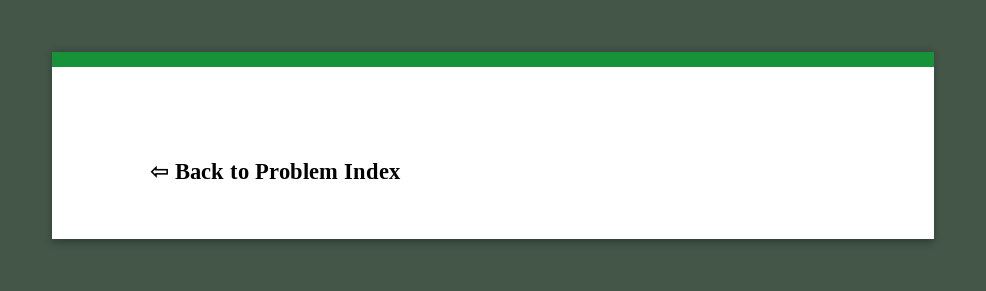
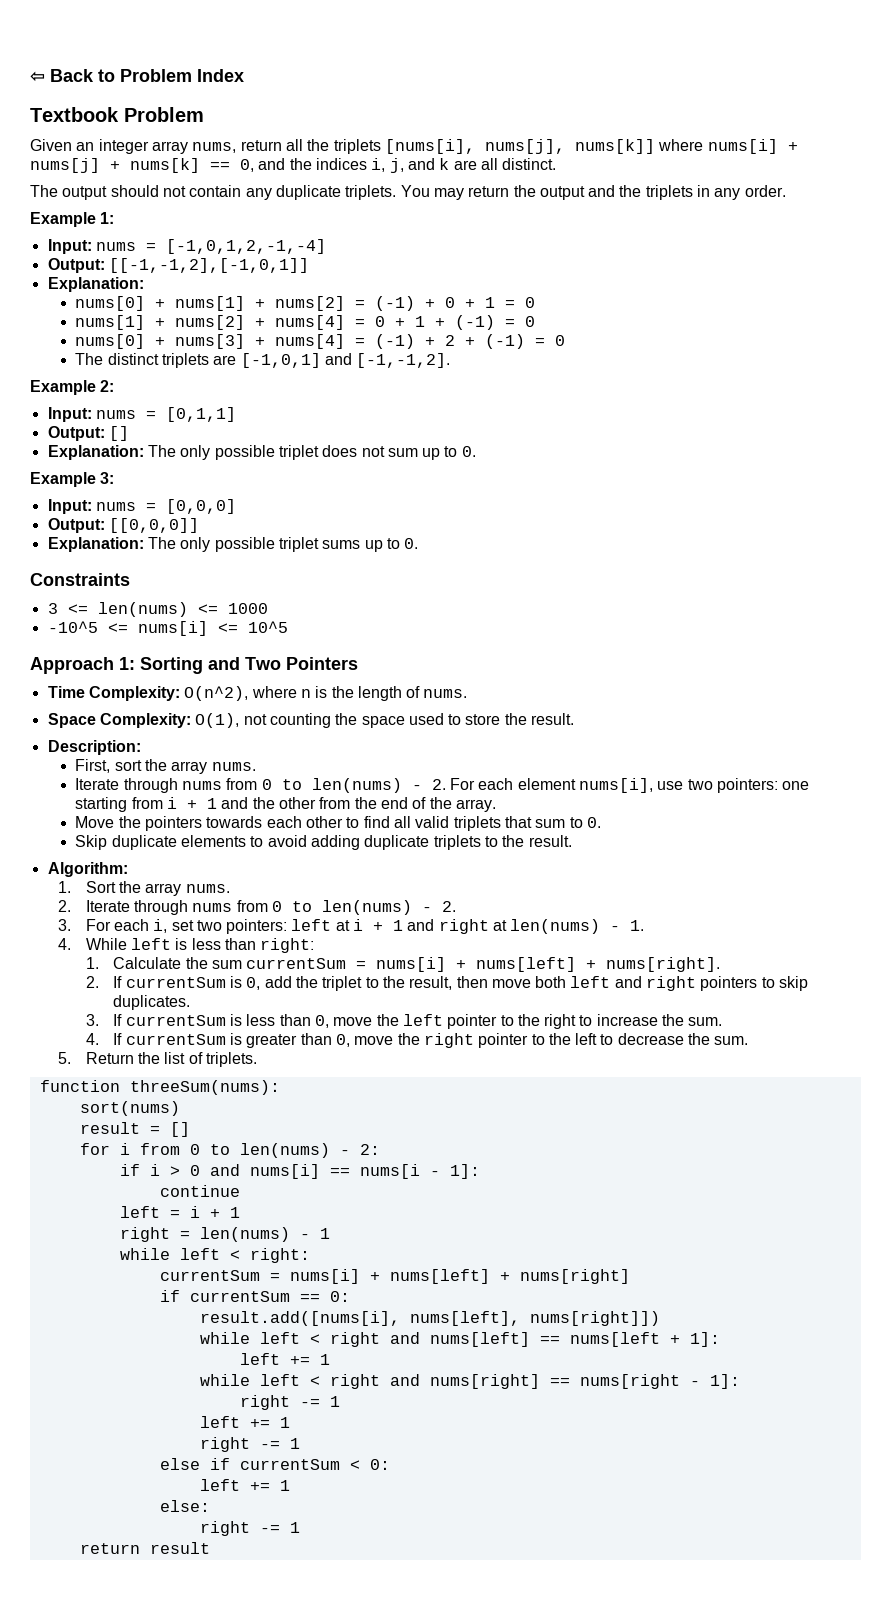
(402, 171) none -> [30,107,204,122] [30,139,798,154] [30,158,557,173] [30,185,786,200] [30,212,115,227] [47,239,326,254] [47,258,309,273] [47,277,144,292] [75,296,536,311] [75,315,536,330] [75,334,566,349] [75,353,451,368] [30,380,115,395] [47,407,236,422] [47,426,129,441] [47,445,476,460] [30,472,115,487] [47,499,236,514] [47,518,199,533] [47,537,419,552] [30,573,130,586] [47,602,268,617] [47,621,288,636] [30,657,358,674] [47,686,468,701] [47,713,575,728] [47,740,141,755] [75,759,256,774] [75,778,810,793] [75,797,496,812] [75,816,601,831] [75,835,572,850] [47,862,128,877] [57,881,230,896] [57,900,456,915] [57,919,645,934] [57,938,315,953] [85,957,721,972] [85,976,809,991] [113,995,191,1010] [85,1014,723,1029] [85,1033,749,1048] [57,1052,257,1067] [39,1080,280,1095] [79,1101,180,1116] [79,1122,190,1137] [79,1143,380,1158] [119,1164,480,1179] [159,1185,240,1197] [119,1206,240,1218] [119,1227,330,1242] [119,1248,310,1263] [159,1269,630,1284] [159,1290,350,1302] [199,1311,660,1326] [199,1332,720,1347] [239,1353,330,1365] [199,1374,740,1389] [239,1395,340,1410] [199,1416,290,1428] [199,1437,300,1452] [159,1458,390,1470] [199,1479,290,1491] [159,1500,210,1512] [199,1521,300,1536] [79,1542,210,1554] // Textbook Problem // Given an integer array nums, return all the triplets [nums[i], nums[j], nums[k]] where nums[i] + nums[j] + nums[k] == 0, and the indices i, j, and k are all distinct. // The output should not contain any duplicate triplets. You may return the output and the triplets in any order. // Example 1: // Input: nums = [-1,0,1,2,-1,-4] // Output: [[-1,-1,2],[-1,0,1]] // Explanation: // nums[0] + nums[1] + nums[2] = (-1) + 0 + 1 = 0 // nums[1] + nums[2] + nums[4] = 0 + 1 + (-1) = 0 // nums[0] + nums[3] + nums[4] = (-1) + 2 + (-1) = 0 // The distinct triplets are [-1,0,1] and [-1,-1,2]. // Example 2: // Input: nums = [0,1,1] // Output: [] // Explanation: The only possible triplet does not sum up to 0. // Example 3: // Input: nums = [0,0,0] // Output: [[0,0,0]] // Explanation: The only possible triplet sums up to 0. // Constraints // 3 <= len(nums) <= 1000 // -10^5 <= nums[i] <= 10^5 // Approach 1: Sorting and Two Pointers // Time Complexity: O(n^2), where n is the length of nums. // Space Complexity: O(1), not counting the space used to store the result. // Description: // First, sort the array nums. // Iterate through nums from 0 to len(nums) - 2. For each element nums[i], use two pointers: one starting from i + 1 and the other from the end of the array. // Move the pointers towards each other to find all valid triplets that sum to 0. // Skip duplicate elements to avoid adding duplicate triplets to the result. // Algorithm: // 1. Sort the array nums. // 2. Iterate through nums from 0 to len(nums) - 2. // 3. For each i, set two pointers: left at i + 1 and right at len(nums) - 1. // 4. While left is less than right: // 1. Calculate the sum currentSum = nums[i] + nums[left] + nums[right]. // 2. If currentSum is 0, add the triplet to the result, then move both left and right pointers to skip duplicates. // 3. If currentSum is less than 0, move the left pointer to the right to increase the sum. // 4. If currentSum is greater than 0, move the right pointer to the left to decrease the sum. // 5. Return the list of triplets. // function threeSum(nums): // sort(nums) // result = [] // for i from 0 to len(nums) - 2: // if i > 0 and nums[i] == nums[i - 1]: // continue // left = i + 1 // right = len(nums) - 1 // while left < right: // currentSum = nums[i] + nums[left] + nums[right] // if currentSum == 0: // result.add([nums[i], nums[left], nums[right]]) // while left < right and nums[left] == nums[left + 1]: // left += 1 // while left < right and nums[right] == nums[right - 1]: // right -= 1 // left += 1 // right -= 1 // else if currentSum < 0: // left += 1 // else: // right -= 1 // return result

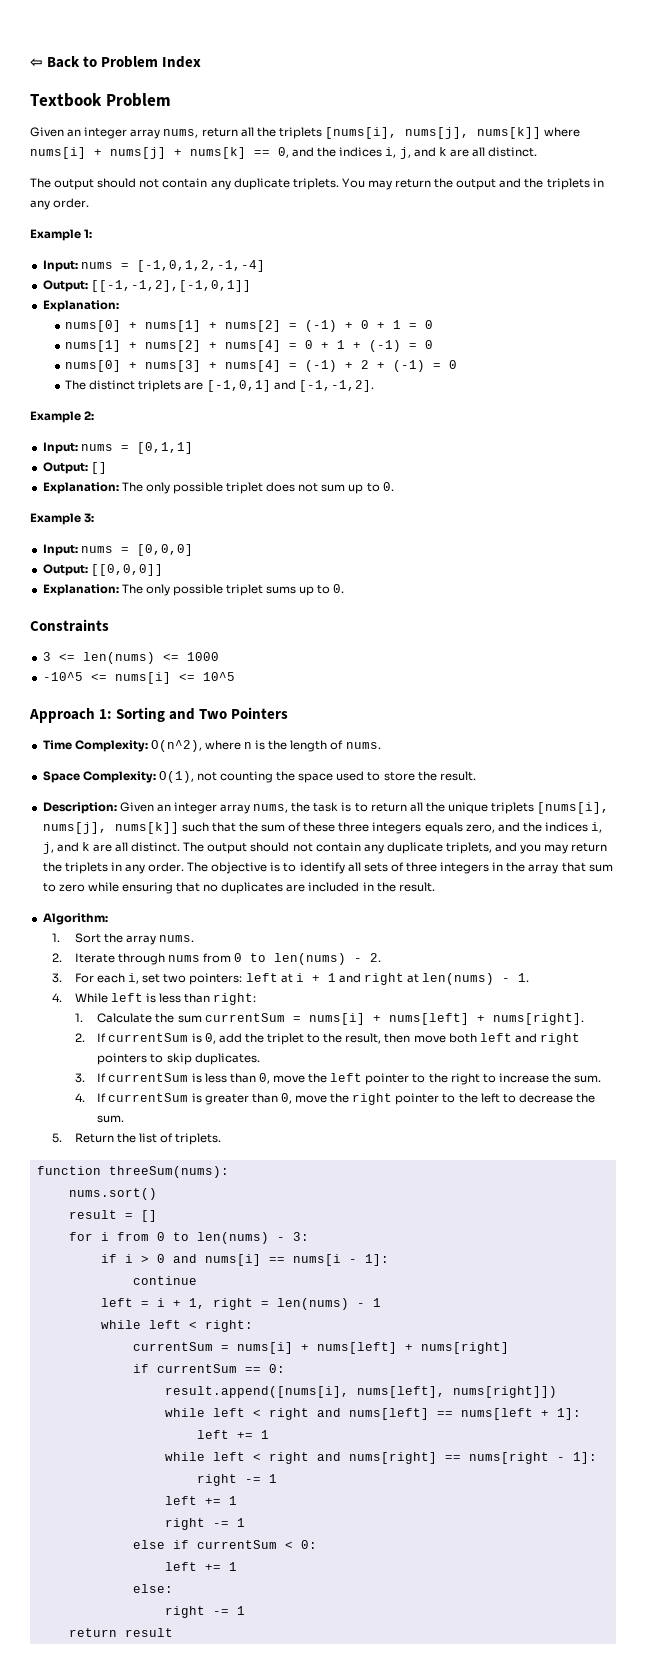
[75,759,256,774] [75,778,810,793] [75,797,496,812] [75,816,601,831] [75,835,498,850] // First, sort the array nums. // Iterate through nums from 0 to len(nums) - 2. For each element nums[i], use two pointers: one starting from i + 1 and the other from the end of the array. // Move the pointers towards each other to find all valid triplets that sum to 0. // Skip duplicate elements to avoid adding duplicate triplets to -> [119,802,610,814] [42,822,603,834] [42,842,608,854] [42,862,613,874] [42,882,374,894] Given an integer array nums, the task is to return all the unique triplets [nums[i], nums[j], nums[k]] such that the sum of these three integers equals zero, and the indices i, j, and k are all distinct. The output should not contain any duplicate triplets, and you may return the triplets in any order. The objective is to identify all sets of three integers in the array that sum to zero while ensuring that no duplicates are included in
[79,1101,180,1116] sort(nums) -> [68,1188,157,1200] nums.sort()
[359,1144,380,1155] 2: -> [292,1232,309,1241] 3:
[229,1207,240,1218] 1 // -> [188,1298,205,1309] 1,
[199,1311,400,1326] result.add([nums[i], -> [164,1386,349,1398] result.append([nums[i],

